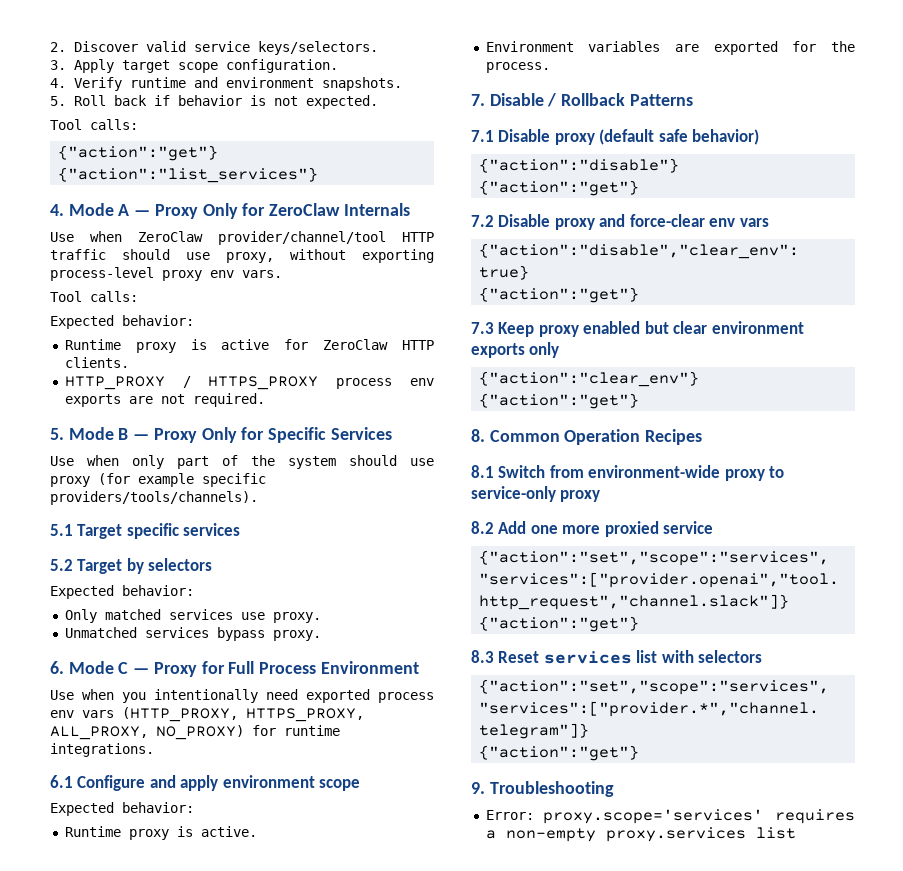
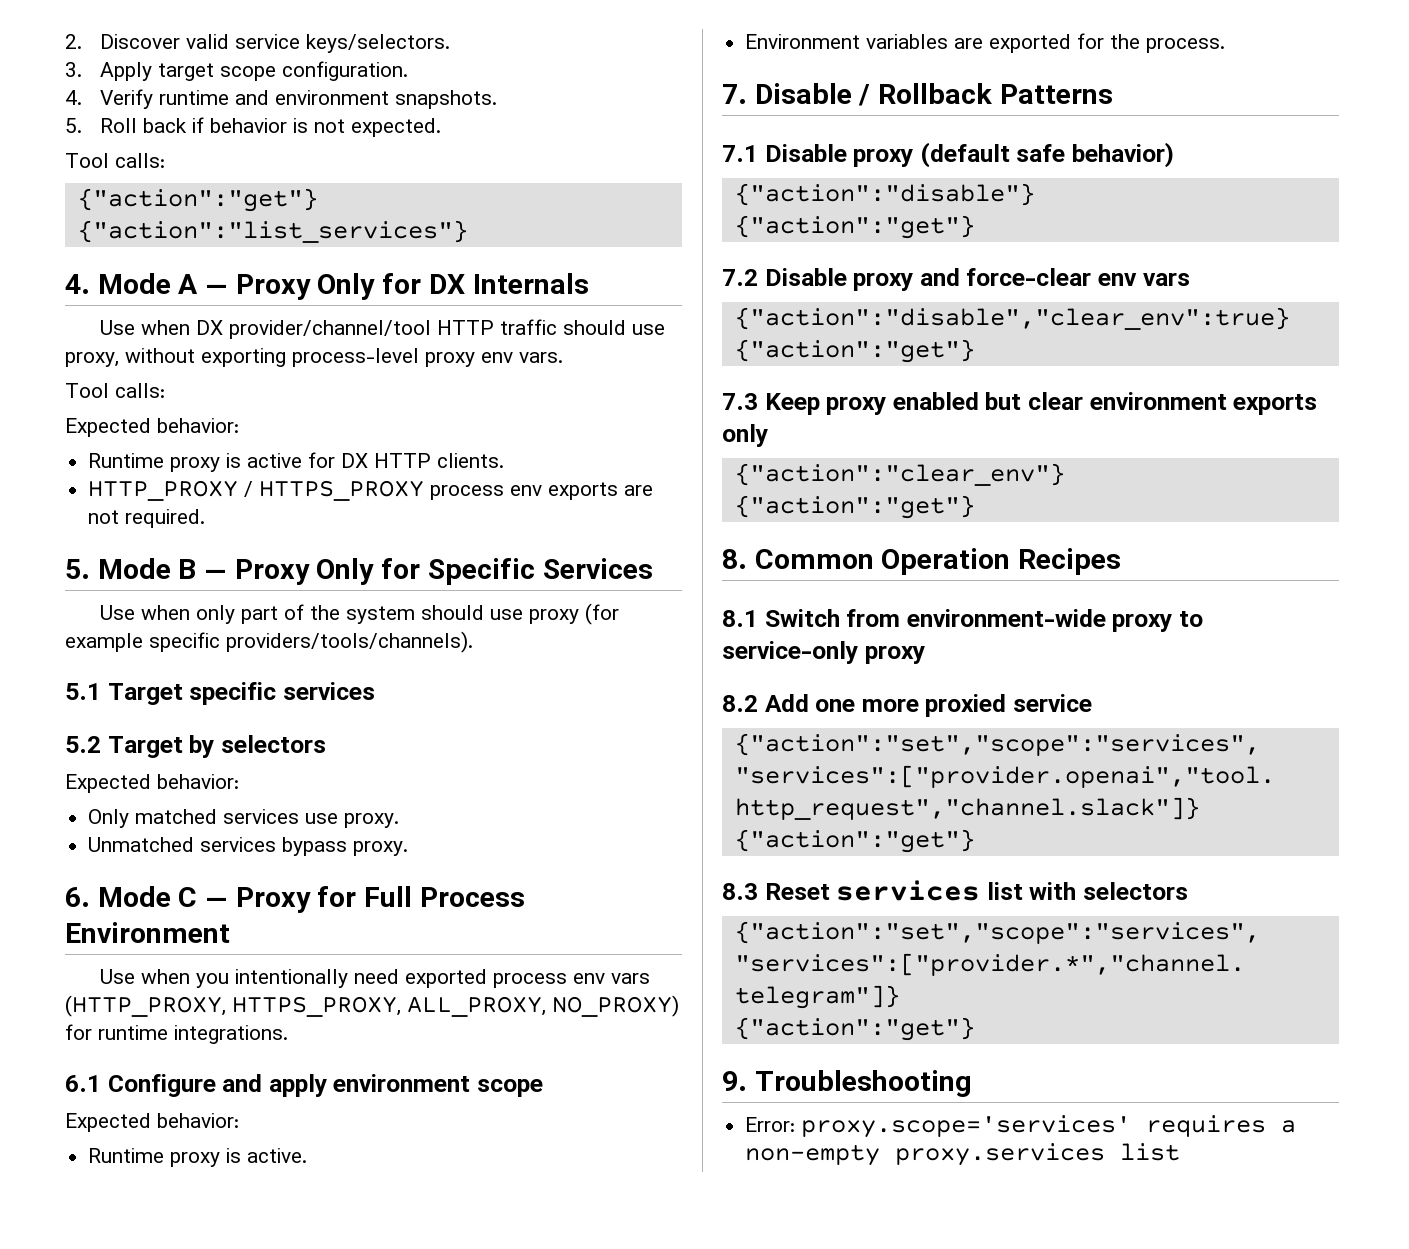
[269,203,341,216] ZeroClaw -> [428,274,465,294] DX
[138,231,203,242] ZeroClaw -> [195,320,223,335] DX
[323,339,389,350] ZeroClaw -> [341,453,369,468] DX

